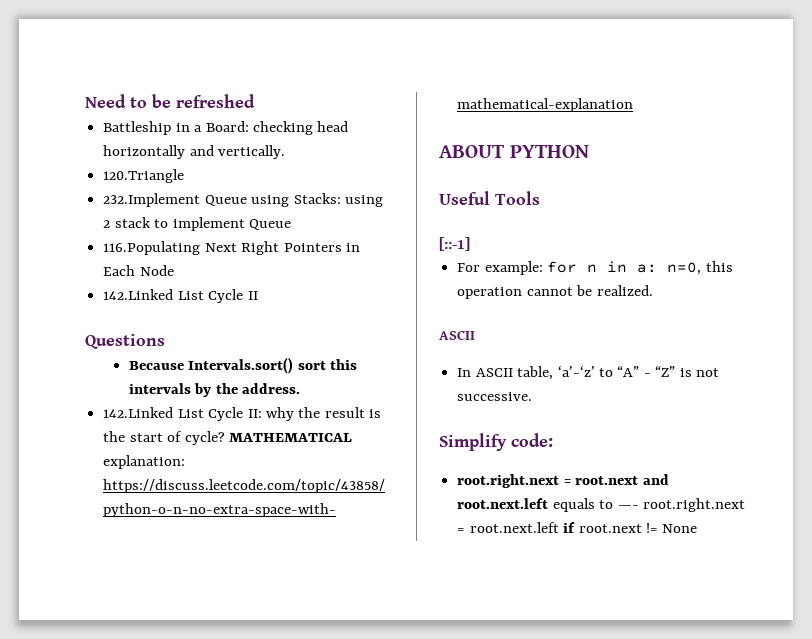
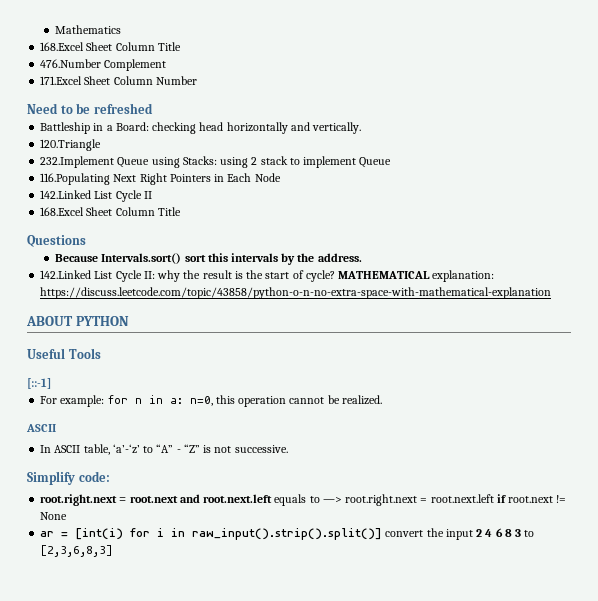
(85, 101) none -> [55,25,122,34] [40,42,181,51] [40,59,167,71] [40,76,197,85] Mathematics // 168.Excel Sheet Column Title // 476.Number Complement // 171.Excel Sheet Column Number //
(258, 295) none -> [40,207,181,216] // 168.Excel Sheet Column Title
[617,505,639,509] —- -> [322,497,342,503] —>
(698, 528) none -> [40,528,535,540] [40,545,114,557] // ar = [int(i) for i in raw_input().strip().split()] convert the input 2 4 6 8 3 to [2,3,6,8,3]

